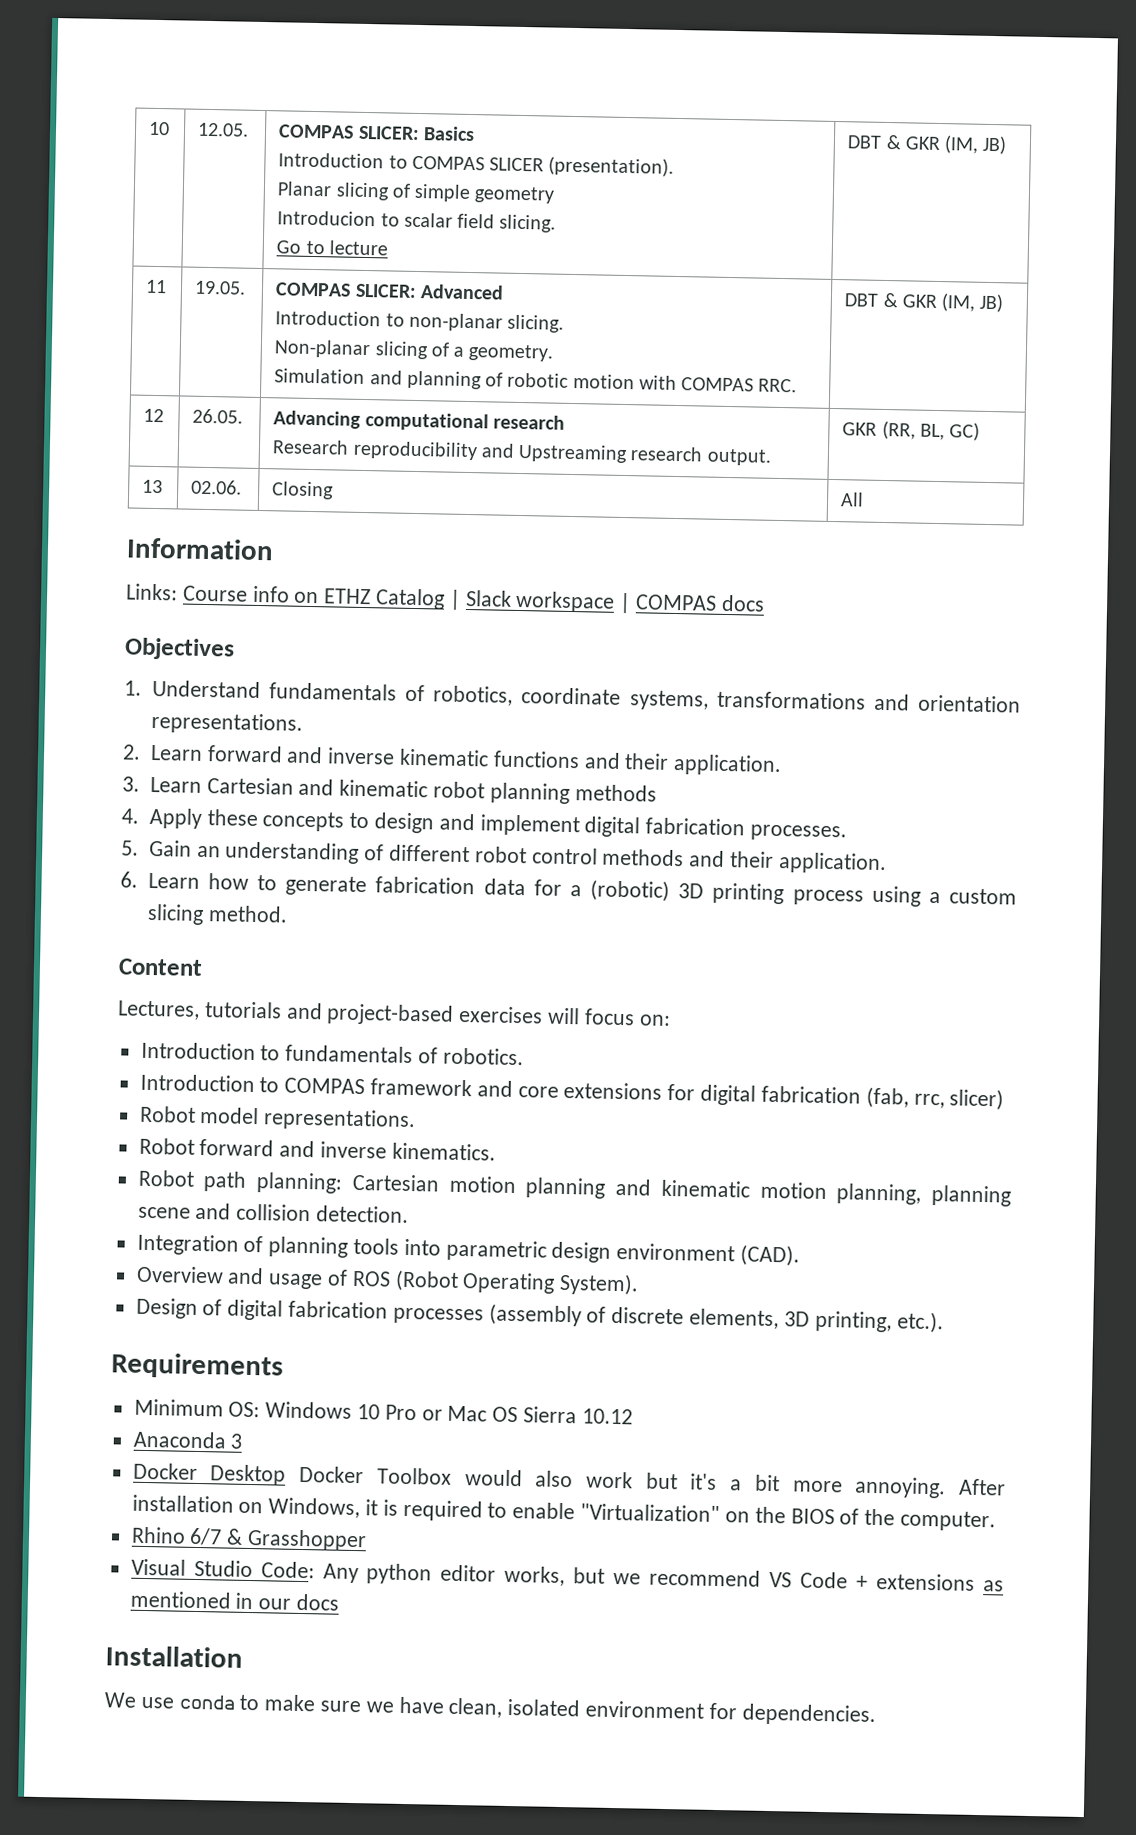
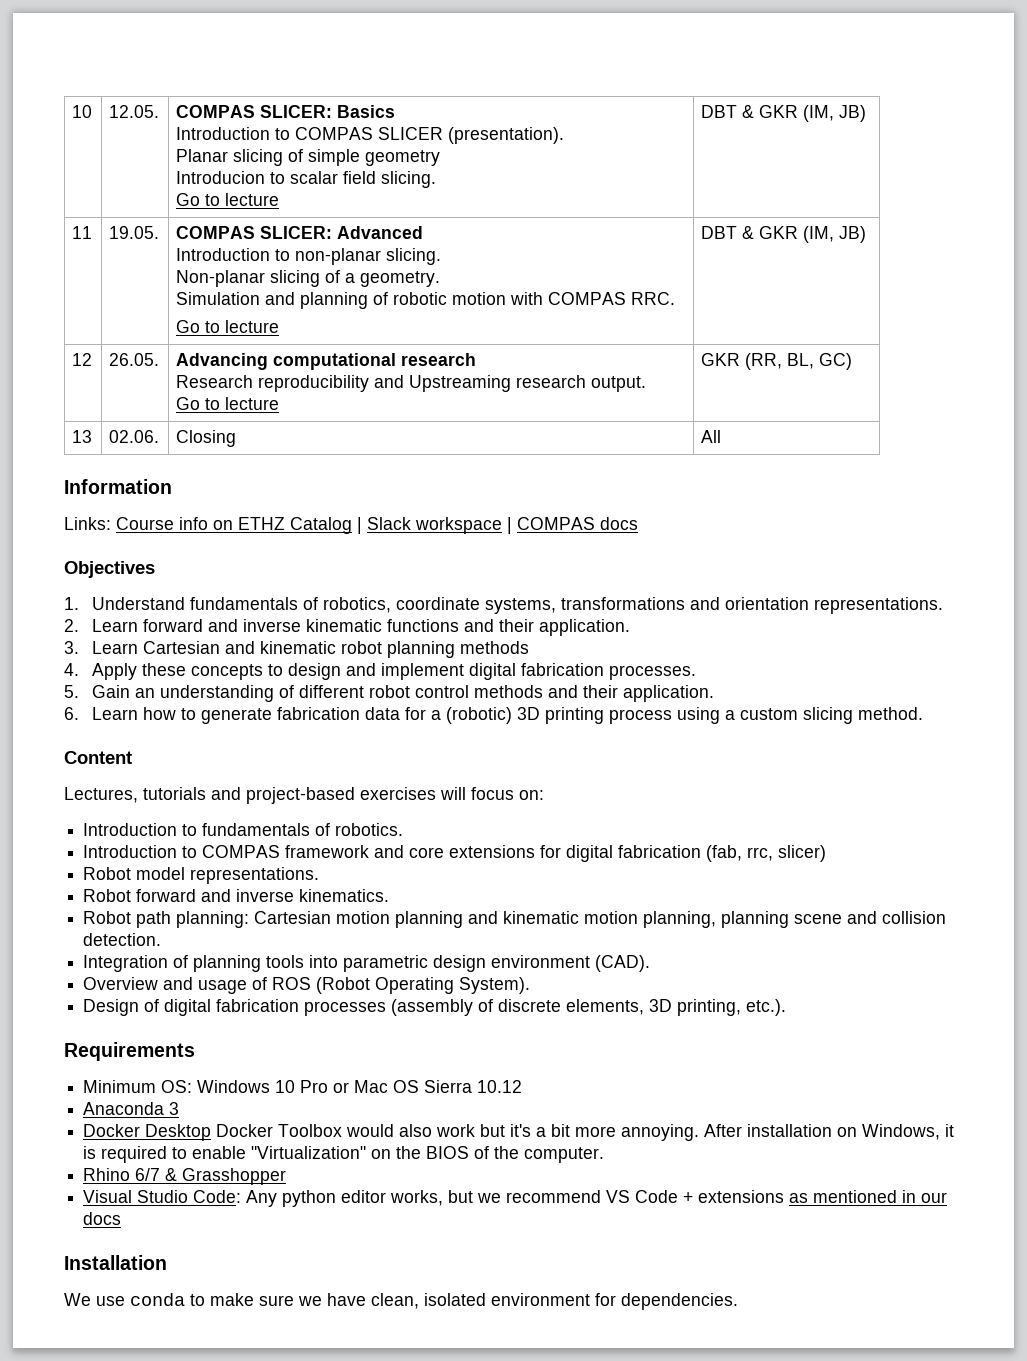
(798, 385) none -> [176,320,280,333] // Go to lecture
(772, 457) none -> [176,397,280,410] // Go to lecture

